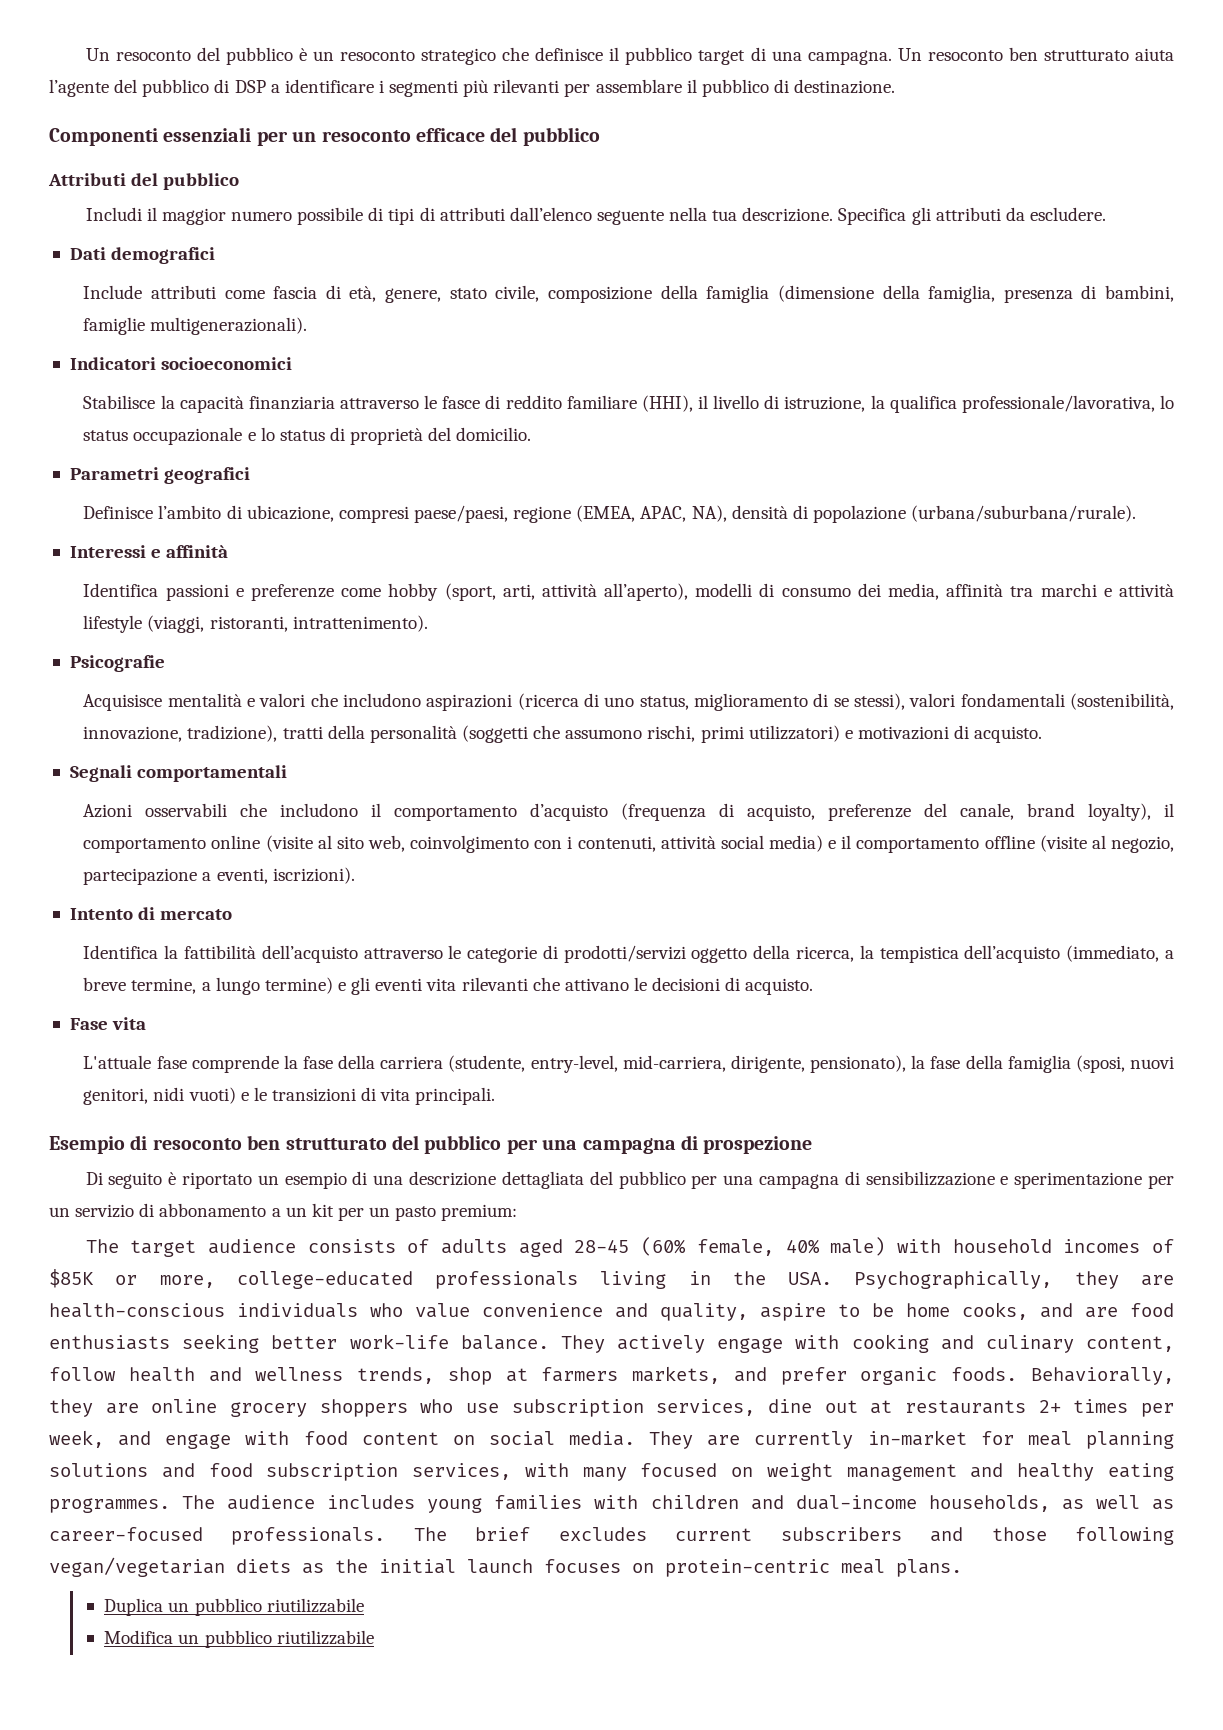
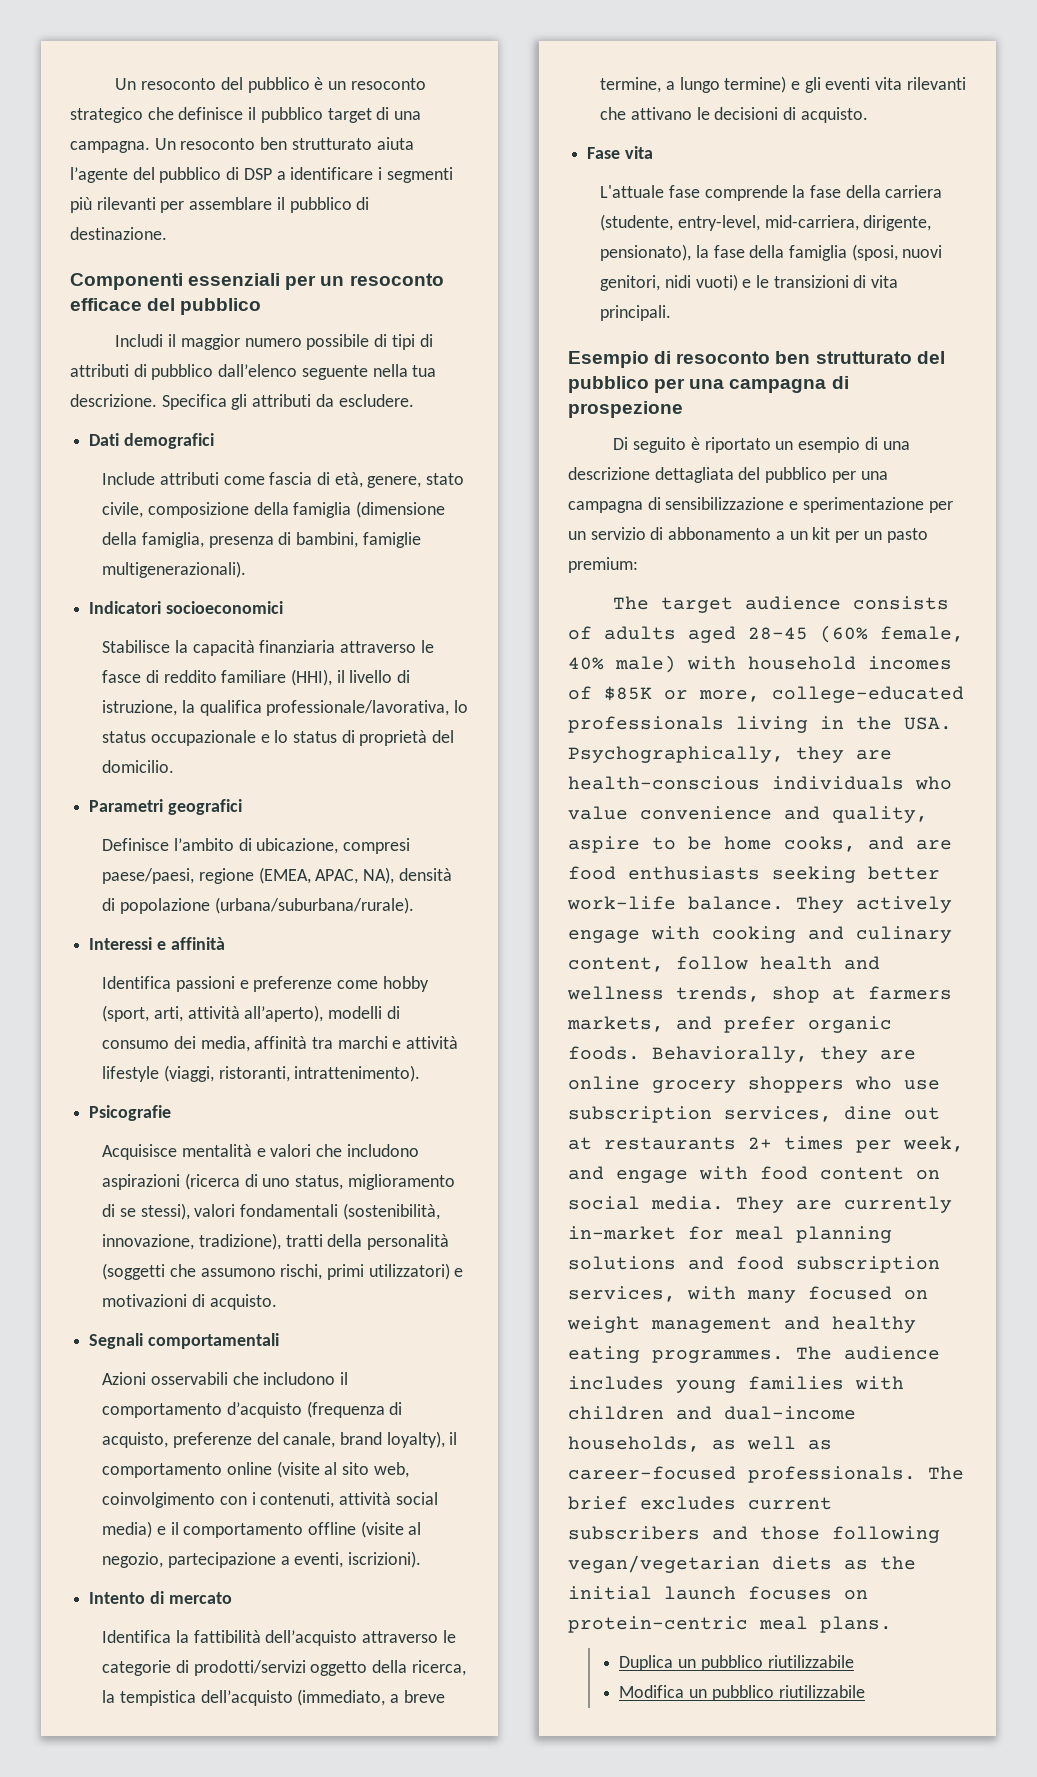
[48,173,240,190] // Attributi del pubblico -> (262, 306) none
(505, 214) none -> [133,364,214,380] di pubblico

